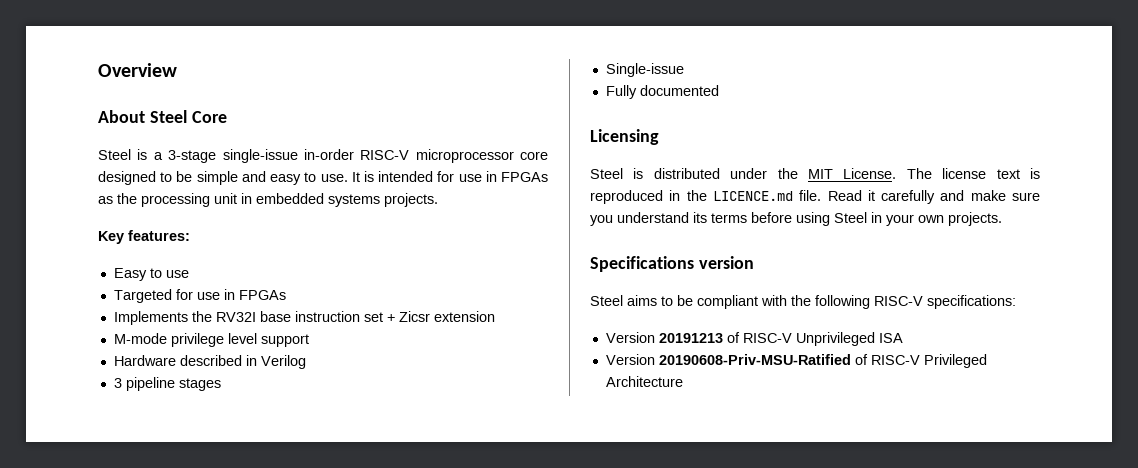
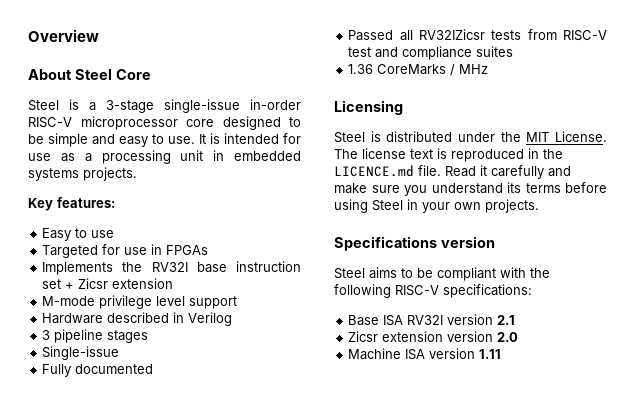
[485,171,549,182] [98,193,137,204] in FPGAs as the -> [60,153,92,162] as a
(719, 90) none -> [348,29,607,41] [348,46,514,60] [348,64,489,76] // Passed all RV32IZicsr tests from RISC-V test and compliance suites // 1.36 CoreMarks / MHz
[605,332,903,346] [605,354,987,368] [605,376,683,387] Version 20191213 of RISC-V Unprivileged ISA // Version 20190608-Priv-MSU-Ratified of RISC-V Privileged Architecture -> [348,314,516,326] [348,331,519,342] [348,348,502,360] Base ISA RV32I version 2.1 // Zicsr extension version 2.0 // Machine ISA version 1.11

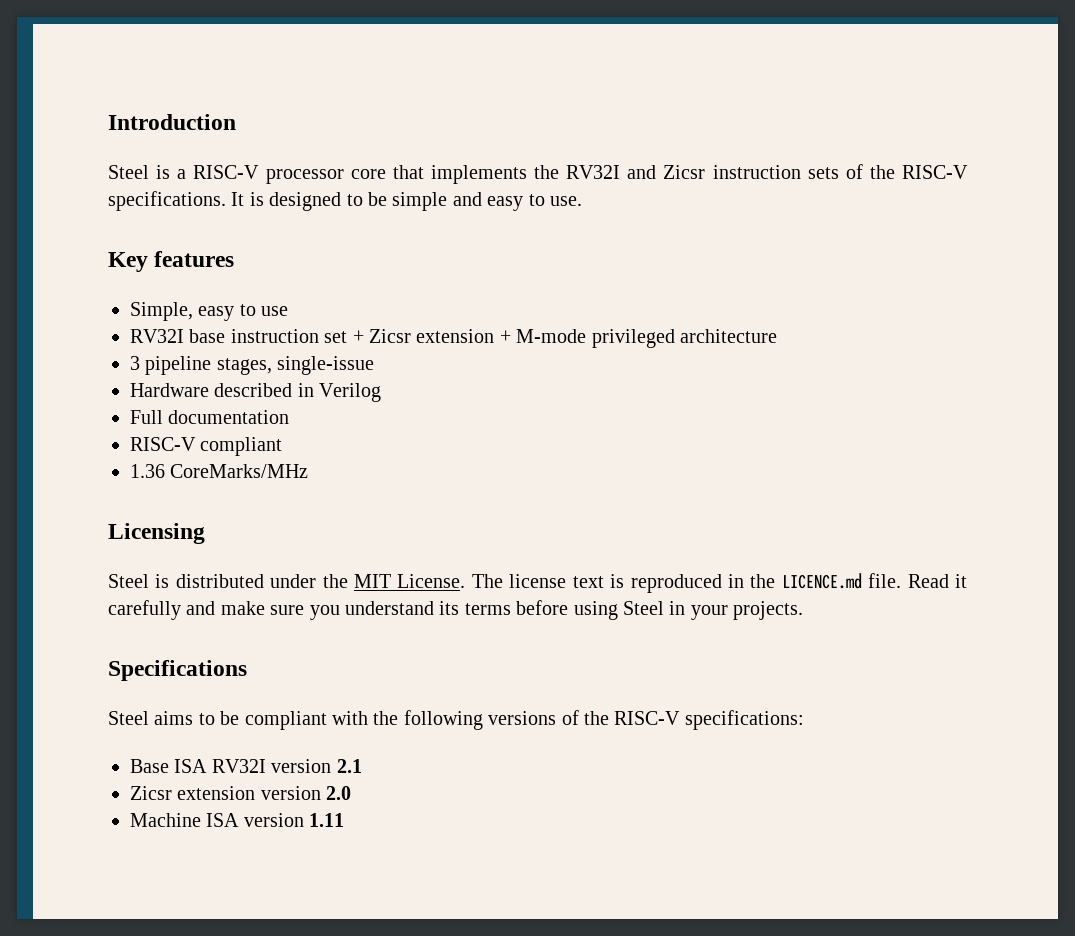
[28,29,99,42] [28,69,151,80] Overview // About Steel Core -> [108,114,236,130] Introduction
[106,99,301,113] [28,116,214,130] 3-stage single-issue in-order RISC-V microprocessor core -> [193,164,968,184] [108,191,264,211] RISC-V processor core that implements the RV32I and Zicsr instruction sets of the RISC-V specifications. It is
[199,133,301,144] [28,150,301,164] [28,167,137,181] [28,197,115,211] [42,228,115,241] [42,244,209,258] [42,262,143,275] It is intended for use as a processing unit in embedded systems projects. // Key features: // Easy to use // Targeted for use in FPGAs // Implements the -> [108,251,235,272] [130,302,289,321] // Key features // Simple, easy to use //
[42,295,238,309] [42,312,233,326] [42,329,149,343] [42,346,120,360] [42,364,154,377] [348,29,607,41] [348,46,514,60] [348,64,489,76] // M-mode privilege level support // Hardware described in Verilog // 3 pipeline stages // Single-issue // Fully documented // Passed all RV32IZicsr tests from RISC-V test and compliance suites // 1.36 CoreMarks / MHz -> [499,329,777,348] [130,356,375,375] [130,383,382,402] [130,410,290,424] [130,437,283,456] [130,464,309,478] + M-mode privileged architecture // 3 pipeline stages, single-issue // Hardware described in Verilog // Full documentation // RISC-V compliant // 1.36 CoreMarks/MHz
[454,202,481,210] own -> (728, 612) none
[440,236,495,248] version -> (247, 670) none
(391, 291) none -> [488,710,609,725] versions of the

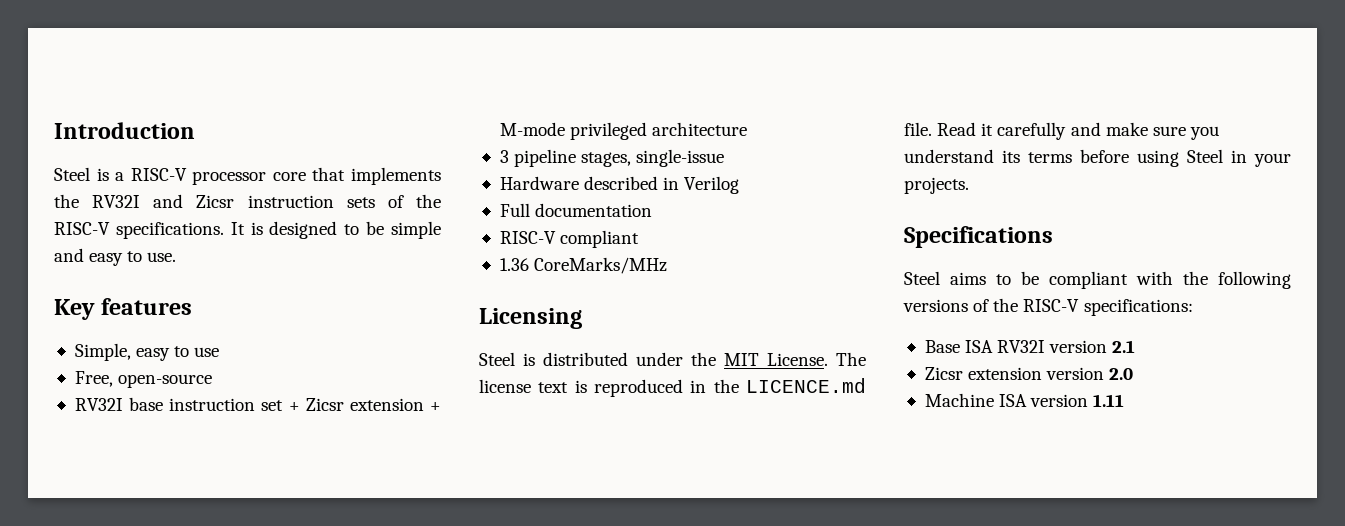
(289, 311) none -> [74,371,213,388] // Free, open-source

